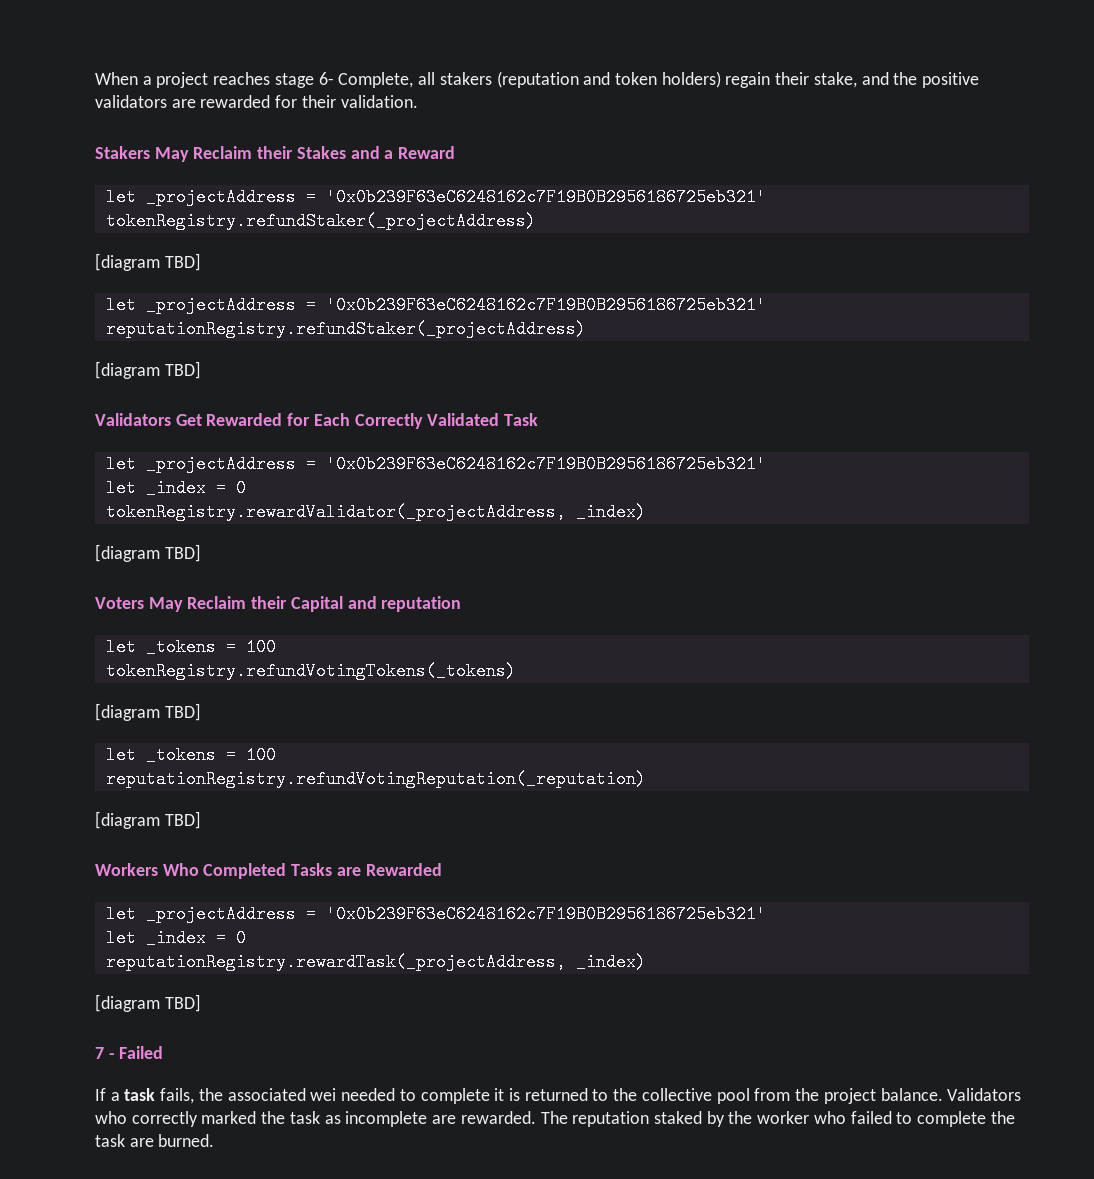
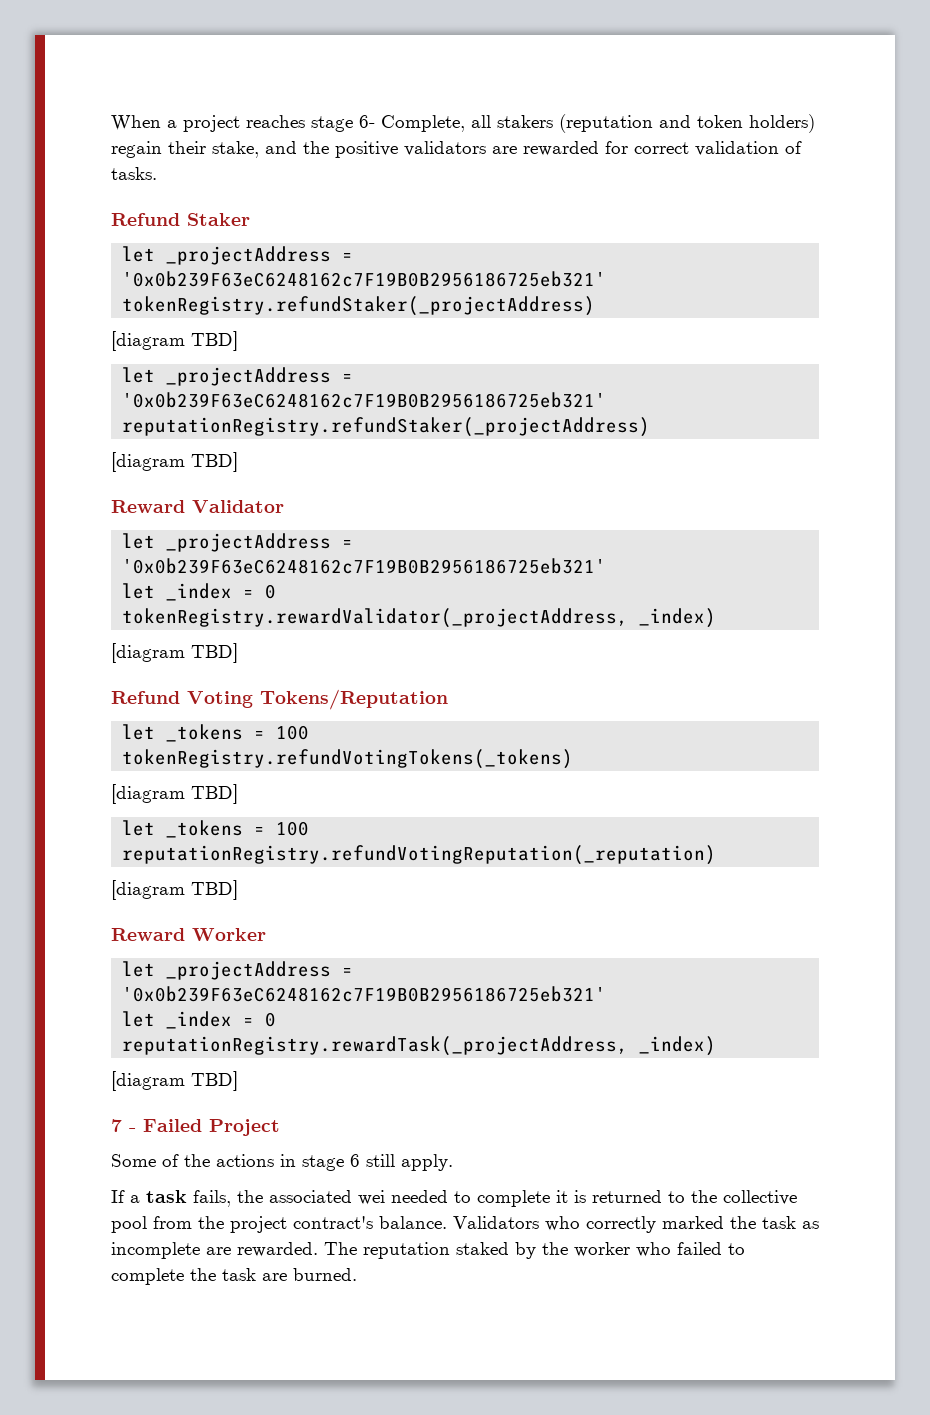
[301,95,418,108] [95,146,456,162] their validation. // Stakers May Reclaim their Stakes and a Reward -> [634,141,802,156] [111,167,157,180] [111,213,250,226] correct validation of tasks. // Refund Staker
[95,413,539,429] Validators Get Rewarded for Each Correctly Validated Task -> [111,500,284,513] Reward Validator
[95,596,462,612] Voters May Reclaim their Capital and reputation -> [111,689,448,710] Refund Voting Tokens/Reputation
[95,863,442,879] Workers Who Completed Tasks are Rewarded -> [111,928,266,941] Reward Worker
(164, 1052) none -> [209,1119,280,1136] [111,1154,453,1171] Project // Some of the actions in stage 6 still apply.
(876, 1096) none -> [293,1216,373,1229] contract's

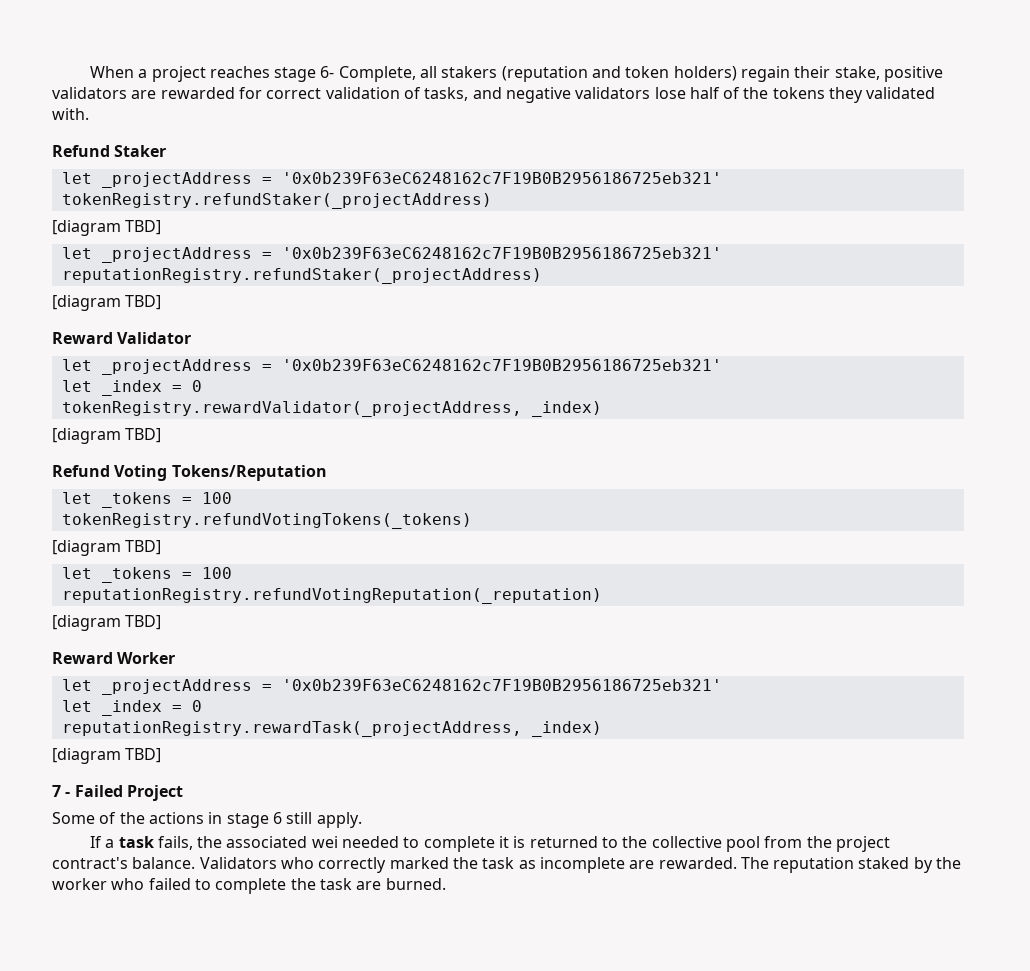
[265,141,329,154] and the -> (880, 73) none
[111,167,157,180] tasks. -> [424,87,936,103] [52,108,89,120] tasks, and negative validators lose half of the tokens they validated with.

